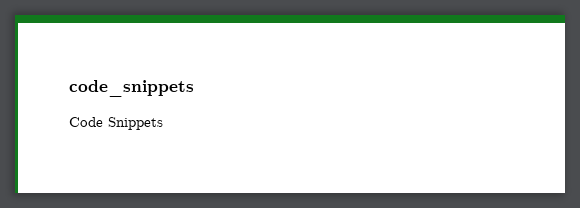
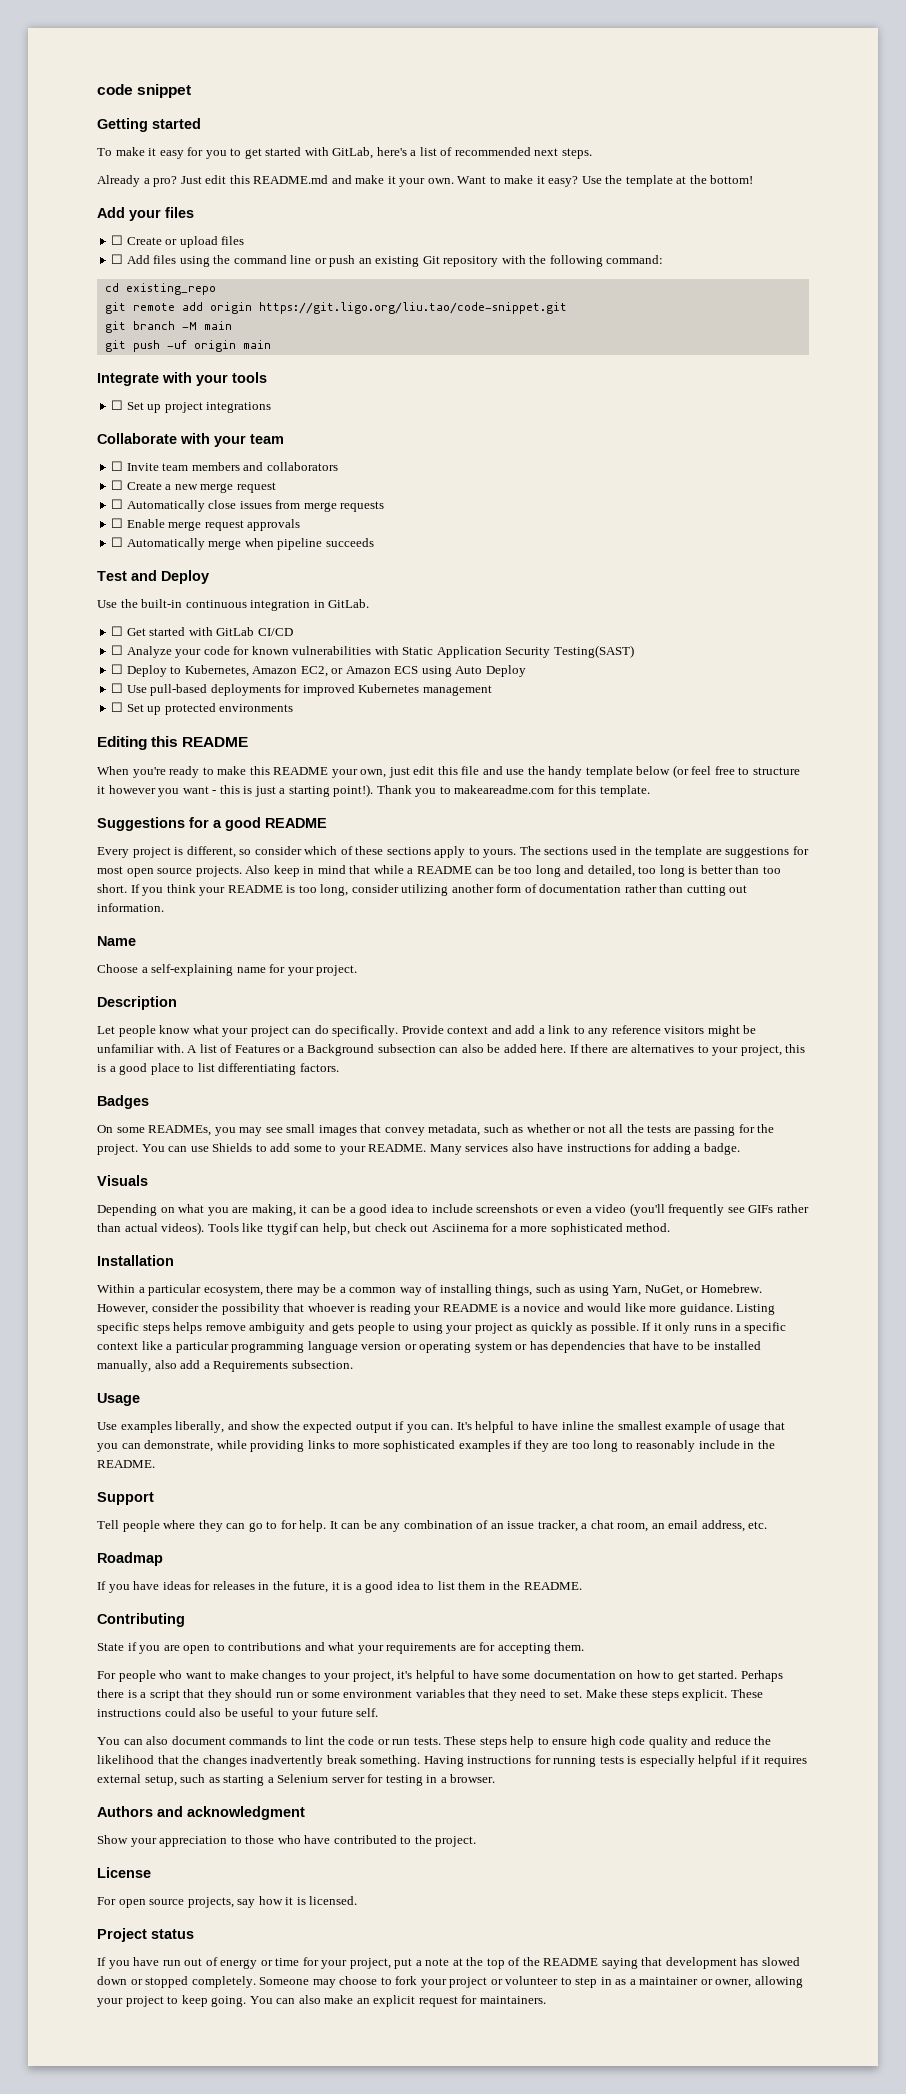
[69,80,194,97] [69,117,163,130] code_snippets // Code Snippets -> [97,84,192,98] [97,118,201,132] [97,147,592,159] [97,175,754,187] [97,207,194,221] [111,235,245,248] [111,254,664,267] [104,283,216,295] [104,302,567,314] [104,321,232,333] [104,340,271,352] [97,372,267,386] [111,400,272,413] [97,433,284,447] [111,461,338,471] [111,480,276,493] [111,499,385,512] [111,518,301,531] [111,537,374,550] [97,570,209,584] [97,599,370,611] [111,626,293,636] [111,645,634,658] [111,664,526,677] [111,683,492,696] [111,702,294,715] [97,736,249,750] [97,765,800,778] [97,784,650,797] [97,817,327,831] [97,846,809,858] [97,865,781,877] [97,884,748,896] [97,903,164,912] [97,936,136,946] [97,964,358,976] [97,996,177,1010] [97,1025,757,1037] [97,1044,806,1056] [97,1063,339,1075] [97,1095,149,1109] [97,1124,775,1136] [97,1143,740,1155] [97,1175,148,1186] [97,1203,809,1216] [97,1222,671,1235] [97,1255,174,1266] [97,1284,762,1296] [97,1303,776,1315] [97,1322,787,1334] [97,1341,761,1353] [97,1360,353,1372] [97,1393,140,1406] [97,1421,785,1433] [97,1440,775,1452] [97,1460,155,1468] [97,1492,154,1505] [97,1520,768,1532] [97,1552,163,1566] [97,1581,582,1593] [97,1613,185,1627] [97,1642,585,1654] [97,1670,783,1682] [97,1689,763,1701] [97,1708,379,1720] [97,1736,772,1748] [97,1755,807,1767] [97,1774,496,1786] [97,1806,305,1820] [97,1835,477,1847] [97,1867,151,1878] [97,1896,358,1908] [97,1928,194,1942] [97,1957,800,1969] [97,1976,803,1988] [97,1995,546,2007] code snippet // Getting started // To make it easy for you to get started with GitLab, here's a list of recommended next steps. // Already a pro? Just edit this README.md and make it your own. Want to make it easy? Use the template at the bottom! // Add your files // ☐ Create or upload files // ☐ Add files using the command line or push an existing Git repository with the following command: // cd existing_repo // git remote add origin https://git.ligo.org/liu.tao/code-snippet.git // git branch -M main // git push -uf origin main // Integrate with your tools // ☐ Set up project integrations // Collaborate with your team // ☐ Invite team members and collaborators // ☐ Create a new merge request // ☐ Automatically close issues from merge requests // ☐ Enable merge request approvals // ☐ Automatically merge when pipeline succeeds // Test and Deploy // Use the built-in continuous integration in GitLab. // ☐ Get started with GitLab CI/CD // ☐ Analyze your code for known vulnerabilities with Static Application Security Testing(SAST) // ☐ Deploy to Kubernetes, Amazon EC2, or Amazon ECS using Auto Deploy // ☐ Use pull-based deployments for improved Kubernetes management // ☐ Set up protected environments // Editing this README // When you're ready to make this README your own, just edit this file and use the handy template below (or feel free to structure it however you want - this is just a starting point!). Thank you to makeareadme.com for this template. // Suggestions for a good README // Every project is different, so consider which of these sections apply to yours. The sections used in the template are suggestions for most open source projects. Also keep in mind that while a README can be too long and detailed, too long is better than too short. If you think your README is too long, consider utilizing another form of documentation rather than cutting out information. // Name // Choose a self-explaining name for your project. // Description // Let people know what your project can do specifically. Provide context and add a link to any reference visitors might be unfamiliar with. A list of Features or a Background subsection can also be added here. If there are alternatives to your project, this is a good place to list differentiating factors. // Badges // On some READMEs, you may see small images that convey metadata, such as whether or not all the tests are passing for the project. You can use Shields to add some to your README. Many services also have instructions for adding a badge. // Visuals // Depending on what you are making, it can be a good idea to include screenshots or even a video (you'll frequently see GIFs rather than actual videos). Tools like ttygif can help, but check out Asciinema for a more sophisticated method. // Installation // Within a particular ecosystem, there may be a common way of installing things, such as using Yarn, NuGet, or Homebrew. However, consider the possibility that whoever is reading your README is a novice and would like more guidance. Listing specific steps helps remove ambiguity and gets people to using your project as quickly as possible. If it only runs in a specific context like a particular programming language version or operating system or has dependencies that have to be installed manually, also add a Requirements subsection. // Usage // Use examples liberally, and show the expected output if you can. It's helpful to have inline the smallest example of usage that you can demonstrate, while providing links to more sophisticated examples if they are too long to reasonably include in the README. // Support // Tell people where they can go to for help. It can be any combination of an issue tracker, a chat room, an email address, etc. // Roadmap // If you have ideas for releases in the future, it is a good idea to list them in the README. // Contributing // State if you are open to contributions and what your requirements are for accepting them. // For people who want to make changes to your project, it's helpful to have some documentation on how to get started. Perhaps there is a script that they should run or some environment variables that they need to set. Make these steps explicit. These instructions could also be useful to your future self. // You can also document commands to lint the code or run tests. These steps help to ensure high code quality and reduce the likelihood that the changes inadvertently break something. Having instructions for running tests is especially helpful if it requires external setup, such as starting a Selenium server for testing in a browser. // Authors and acknowledgment // Show your appreciation to those who have contributed to the project. // License // For open source projects, say how it is licensed. // Project status // If you have run out of energy or time for your project, put a note at the top of the README saying that development has slowed down or stopped completely. Someone may choose to fork your project or volunteer to step in as a maintainer or owner, allowing your project to keep going. You can also make an explicit request for maintainers.

